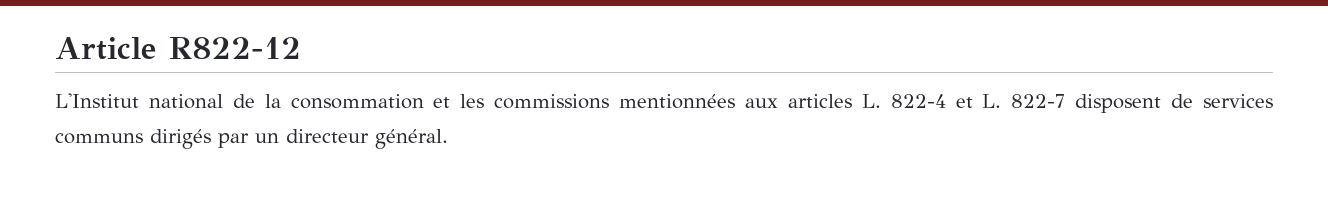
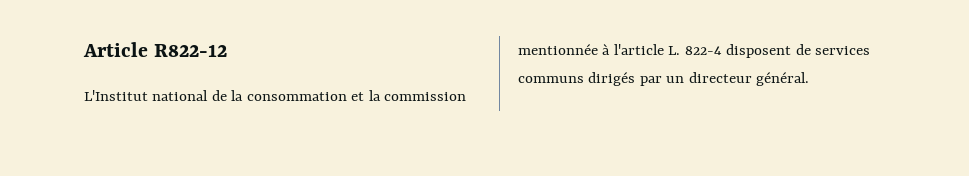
[460,94,1066,109] les commissions mentionnées aux articles L. 822-4 et L. 822-7 -> [368,90,467,101] [518,44,722,55] la commission mentionnée à l'article L. 822-4

